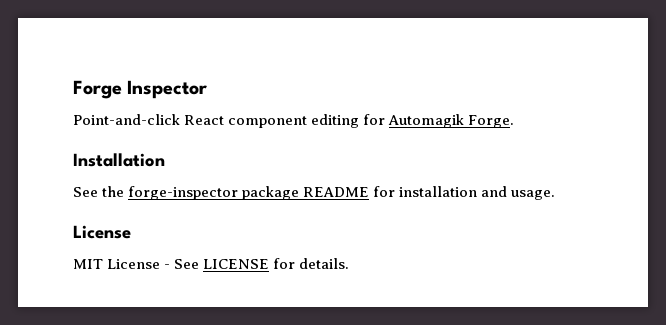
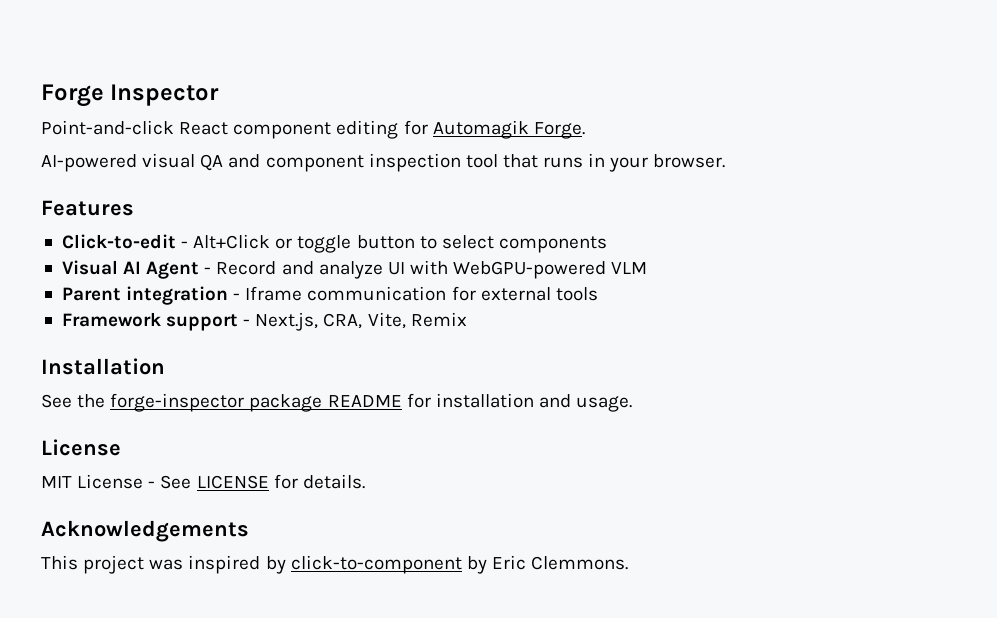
(515, 121) none -> [41,153,726,172] [41,200,134,216] [61,234,607,253] [61,260,648,279] [61,286,598,305] [61,312,467,331] // AI-powered visual QA and component inspection tool that runs in your browser. // Features // Click-to-edit - Alt+Click or toggle button to select components // Visual AI Agent - Record and analyze UI with WebGPU-powered VLM // Parent integration - Iframe communication for external tools // Framework support - Next.js, CRA, Vite, Remix
(350, 263) none -> [41,520,249,542] [41,555,629,574] // Acknowledgements // This project was inspired by click-to-component by Eric Clemmons.

